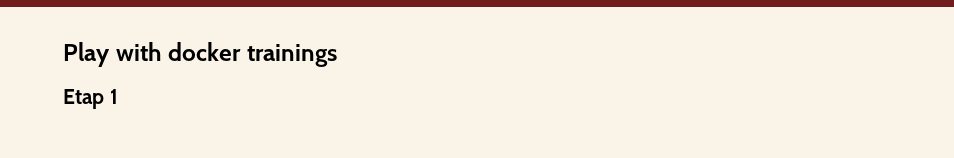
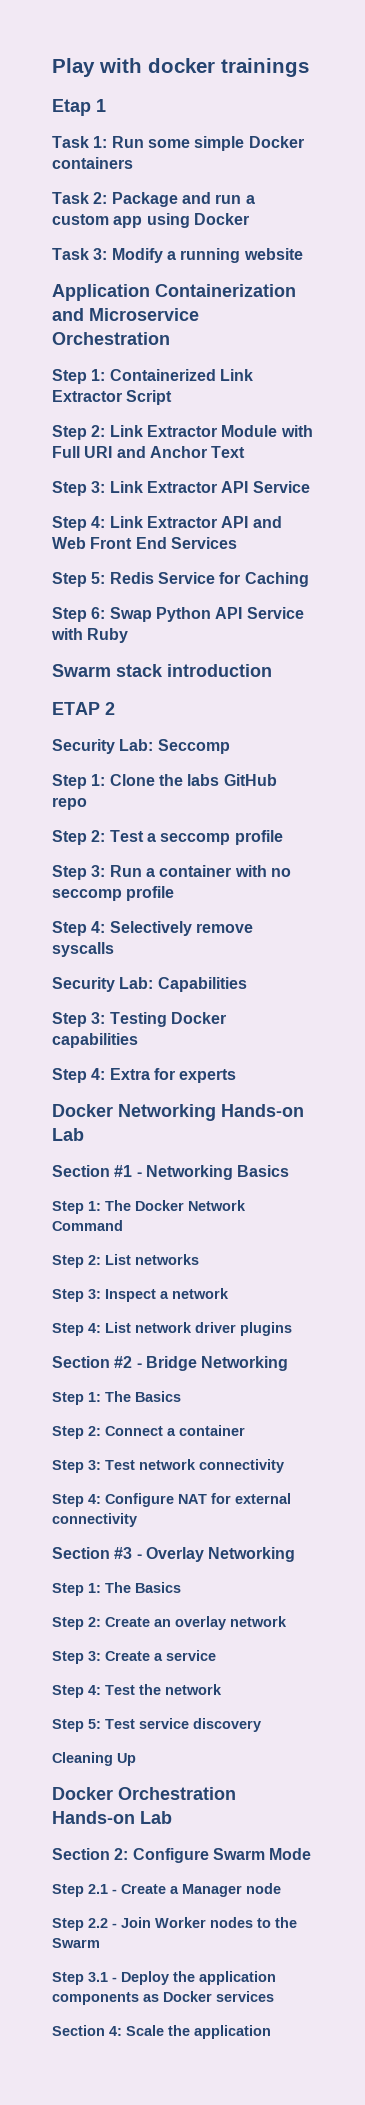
(118, 96) none -> [52,136,304,151] [52,157,133,169] [52,192,255,207] [52,213,249,228] [52,248,303,263] [52,284,296,301] [52,308,199,321] [52,332,170,345] [52,369,253,384] [52,390,173,405] [52,425,313,440] [52,446,246,458] [52,481,310,496] [52,516,282,531] [52,537,237,549] [52,572,309,587] [52,607,304,622] [51,628,129,643] [52,664,272,677] [52,702,115,715] [52,739,230,754] [52,774,277,789] [52,797,87,810] [52,830,283,845] [52,865,291,880] [52,886,175,901] [52,921,253,936] [52,942,114,957] [52,977,247,992] [52,1012,226,1027] [52,1033,138,1048] [52,1068,237,1083] [52,1104,304,1121] [52,1128,84,1141] [52,1165,290,1180] [52,1200,246,1214] [52,1220,123,1231] [52,1254,199,1268] [52,1288,229,1302] [52,1322,292,1336] [52,1356,289,1371] [52,1391,181,1405] [52,1425,245,1439] [52,1459,284,1473] [52,1493,291,1507] [52,1513,137,1527] [52,1547,296,1562] [52,1582,181,1596] [52,1616,287,1630] [52,1650,216,1664] [52,1684,222,1698] [52,1718,261,1732] [52,1752,136,1766] [52,1787,236,1800] [52,1811,172,1824] [52,1848,312,1863] [52,1883,281,1897] [52,1917,297,1931] [52,1938,100,1948] [52,1971,276,1985] [52,1991,274,2005] [52,2025,271,2039] // Task 1: Run some simple Docker containers // Task 2: Package and run a custom app using Docker // Task 3: Modify a running website // Application Containerization and Microservice Orchestration // Step 1: Containerized Link Extractor Script // Step 2: Link Extractor Module with Full URI and Anchor Text // Step 3: Link Extractor API Service // Step 4: Link Extractor API and Web Front End Services // Step 5: Redis Service for Caching // Step 6: Swap Python API Service with Ruby // Swarm stack introduction // ETAP 2 // Security Lab: Seccomp // Step 1: Clone the labs GitHub repo // Step 2: Test a seccomp profile // Step 3: Run a container with no seccomp profile // Step 4: Selectively remove syscalls // Security Lab: Capabilities // Step 3: Testing Docker capabilities // Step 4: Extra for experts // Docker Networking Hands-on Lab // Section #1 - Networking Basics // Step 1: The Docker Network Command // Step 2: List networks // Step 3: Inspect a network // Step 4: List network driver plugins // Section #2 - Bridge Networking // Step 1: The Basics // Step 2: Connect a container // Step 3: Test network connectivity // Step 4: Configure NAT for external connectivity // Section #3 - Overlay Networking // Step 1: The Basics // Step 2: Create an overlay network // Step 3: Create a service // Step 4: Test the network // Step 5: Test service discovery // Cleaning Up // Docker Orchestration Hands-on Lab // Section 2: Configure Swarm Mode // Step 2.1 - Create a Manager node // Step 2.2 - Join Worker nodes to the Swarm // Step 3.1 - Deploy the application components as Docker services // Section 4: Scale the application

